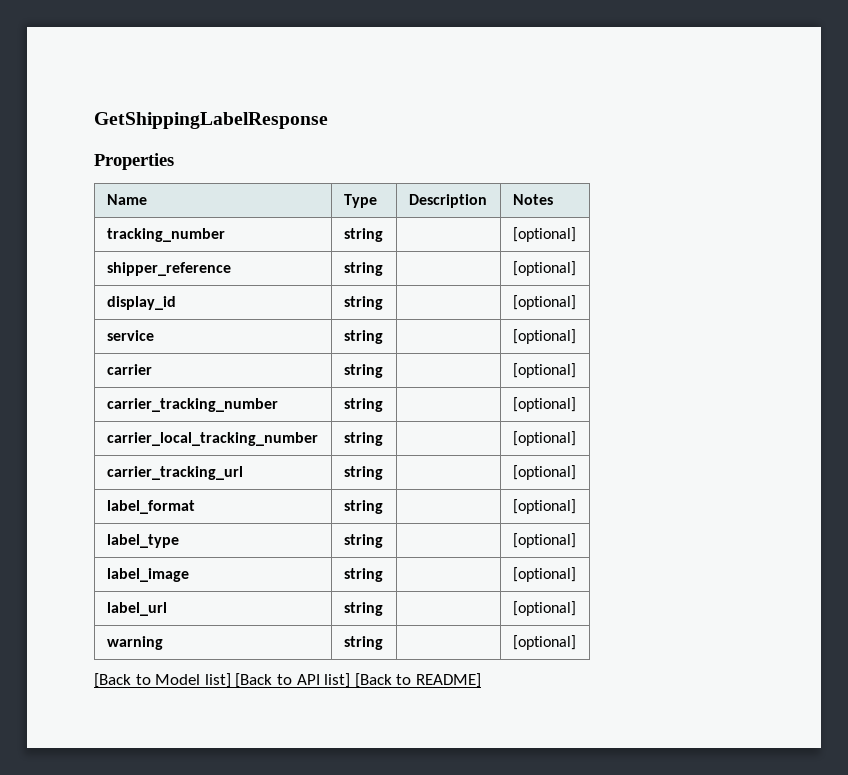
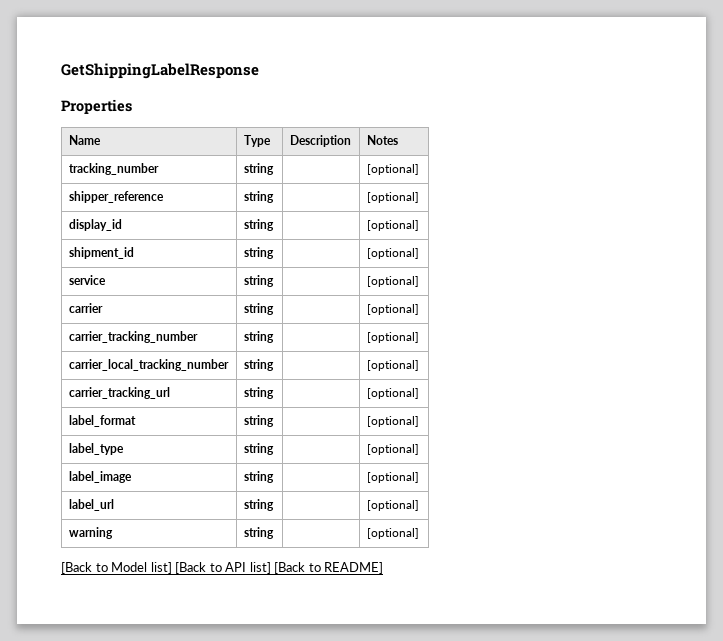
(576, 302) none -> [68,247,134,259] [243,247,274,259] [366,248,419,259] // shipment_id | string | | [optional]

